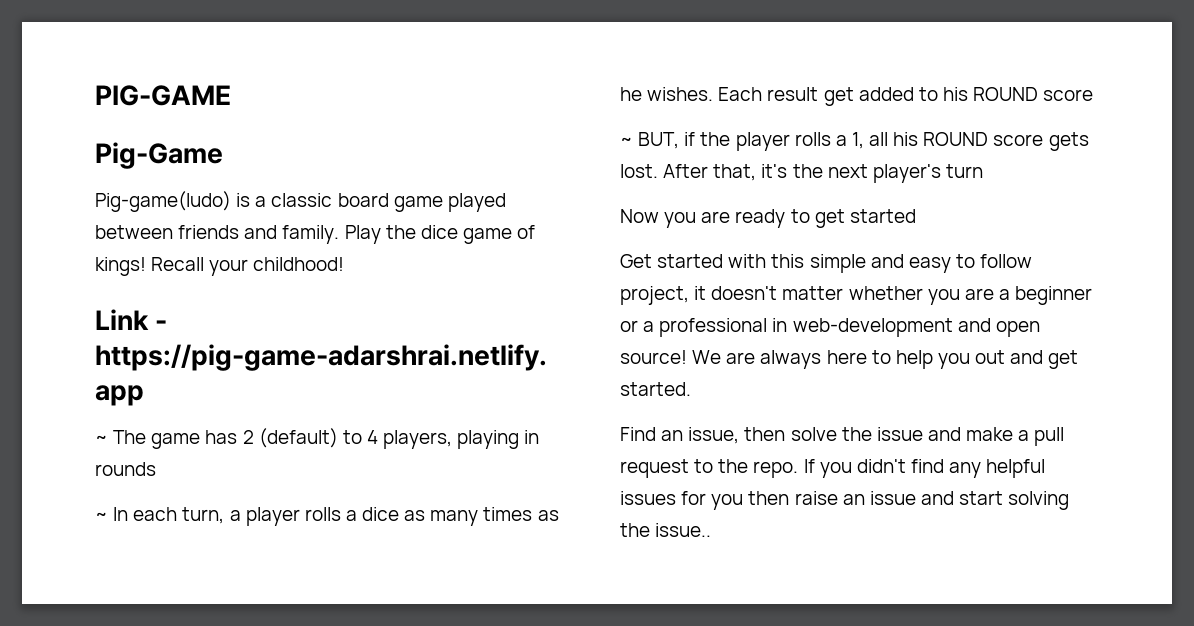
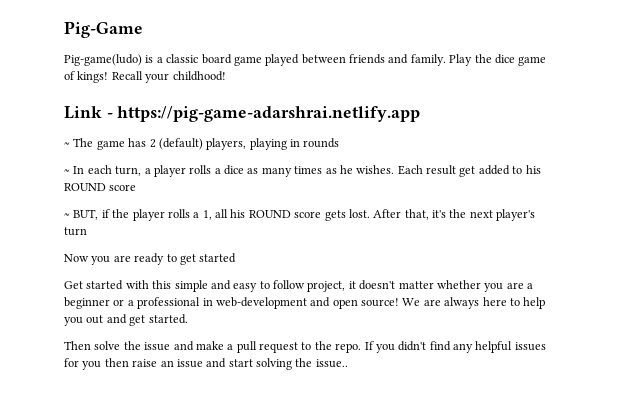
[95,85,231,106] PIG-GAME // -> (64, 29) none
[342,430,378,444] to 4 -> (203, 144) none
[620,427,786,444] Find an issue, then -> [64,341,91,350] Then

